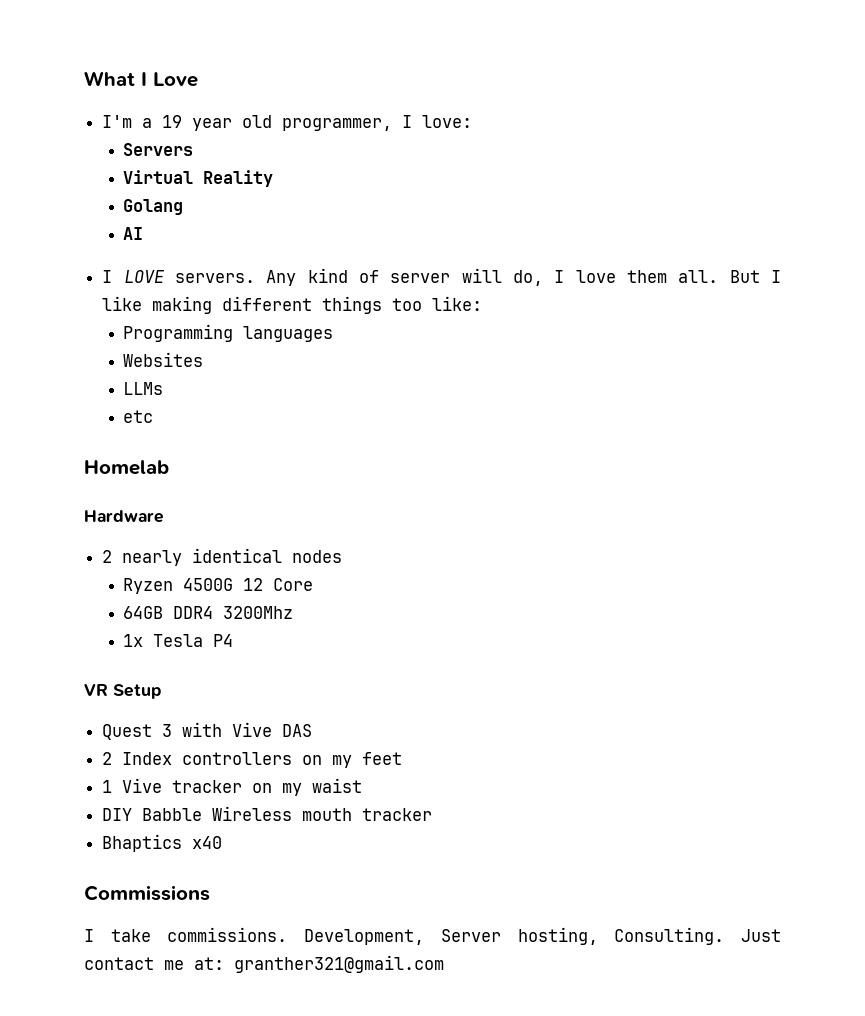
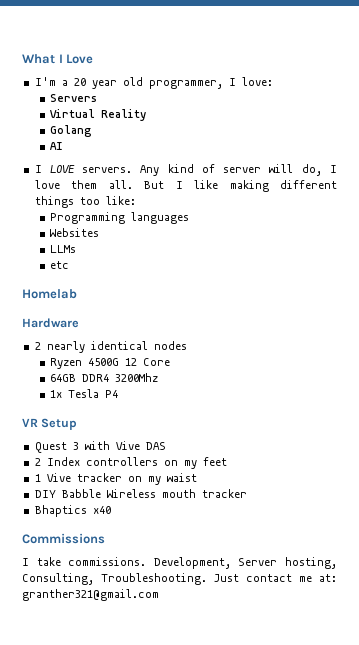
[162,115,183,128] 19 -> [73,78,86,86] 20
[614,927,725,945] Consulting. -> [22,573,207,585] Consulting, Troubleshooting.

